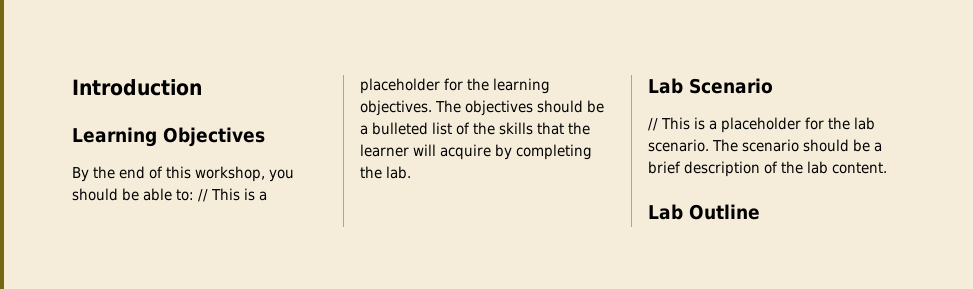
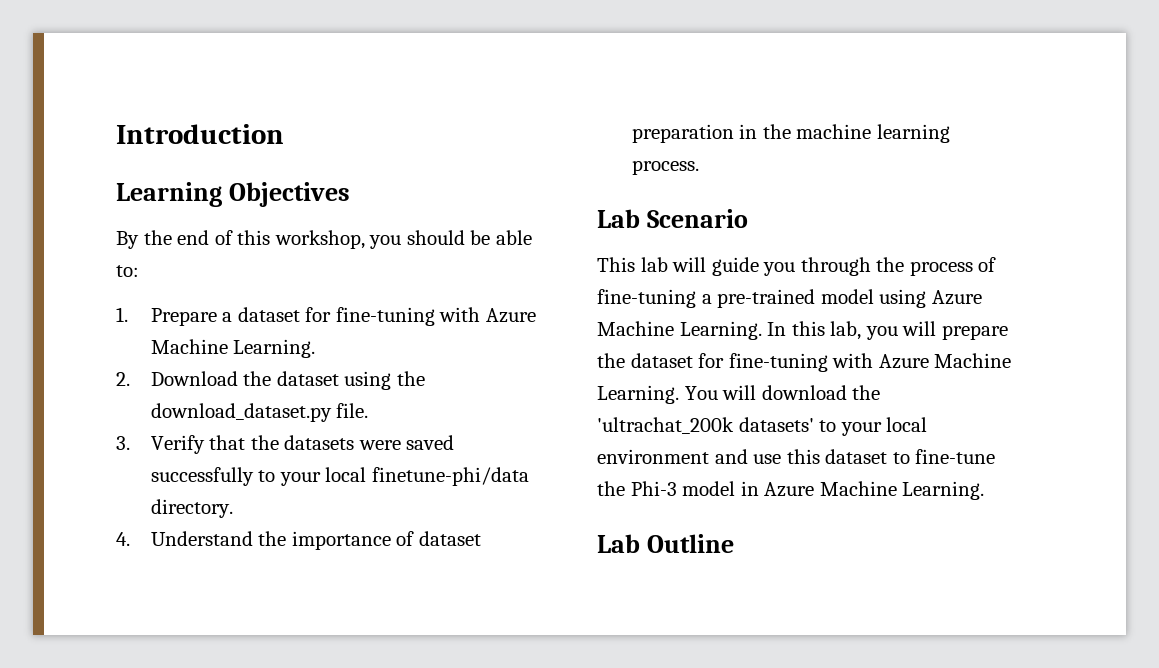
[198,188,268,202] [360,78,551,94] [360,100,605,116] [360,122,591,135] [360,144,593,160] [360,166,412,179] [648,78,773,94] [648,117,876,133] [648,139,883,152] [648,161,888,177] // This is a placeholder for the learning objectives. The objectives should be a bulleted list of the skills that the learner will acquire by completing the lab. // Lab Scenario // // This is a placeholder for the lab scenario. The scenario should be a brief description of the lab content. -> [116,307,536,326] [150,339,316,358] [116,371,425,390] [150,403,369,422] [116,435,455,454] [150,467,529,486] [150,499,233,518] [116,531,481,550] [631,124,950,143] [631,160,699,175] [597,209,748,228] [597,257,997,276] [597,289,982,308] [597,321,1008,340] [597,353,1012,372] [597,385,881,404] [597,417,928,436] [597,449,996,464] [597,481,985,500] // 1. Prepare a dataset for fine-tuning with Azure Machine Learning. // 2. Download the dataset using the download_dataset.py file. // 3. Verify that the datasets were saved successfully to your local finetune-phi/data directory. // 4. Understand the importance of dataset preparation in the machine learning process. // Lab Scenario // This lab will guide you through the process of fine-tuning a pre-trained model using Azure Machine Learning. In this lab, you will prepare the dataset for fine-tuning with Azure Machine Learning. You will download the 'ultrachat_200k datasets' to your local environment and use this dataset to fine-tune the Phi-3 model in Azure Machine Learning.

